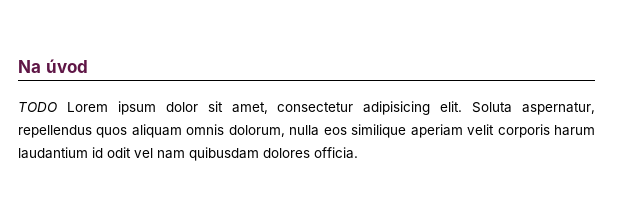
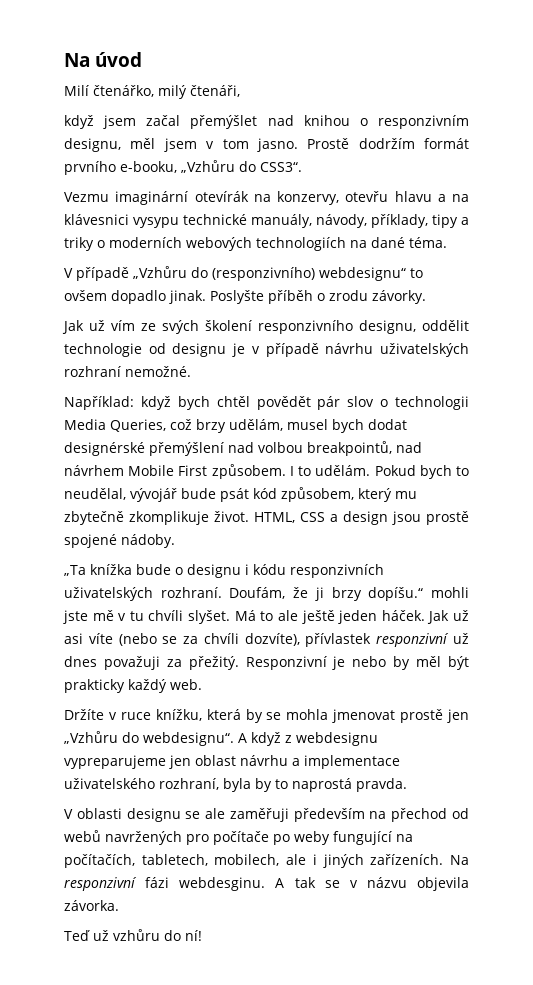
[18,101,595,115] [18,124,595,138] [18,147,358,161] TODO Lorem ipsum dolor sit amet, consectetur adipisicing elit. Soluta aspernatur, repellendus quos aliquam omnis dolorum, nulla eos similique aperiam velit corporis harum laudantium id odit vel nam quibusdam dolores officia. -> [64,85,240,99] [64,115,469,129] [64,138,469,152] [64,160,302,175] [64,191,469,205] [64,214,469,228] [64,237,447,251] [64,266,423,281] [64,290,426,304] [62,320,469,334] [64,343,469,357] [64,366,191,377] [64,396,469,410] [64,419,407,433] [64,441,422,456] [64,464,470,479] [64,487,417,502] [64,511,469,525] [64,534,175,548] [64,564,384,578] [64,587,470,601] [63,610,470,624] [64,633,469,647] [64,656,470,670] [64,679,202,693] [64,709,469,723] [64,731,378,746] [64,755,400,769] [64,778,407,792] [64,808,469,822] [64,830,413,845] [64,854,470,868] [64,877,469,891] [64,900,119,911] [64,929,202,941] Milí čtenářko, milý čtenáři, // když jsem začal přemýšlet nad knihou o responzivním designu, měl jsem v tom jasno. Prostě dodržím formát prvního e-booku, „Vzhůru do CSS3“. // Vezmu imaginární otevírák na konzervy, otevřu hlavu a na klávesnici vysypu technické manuály, návody, příklady, tipy a triky o moderních webových technologiích na dané téma. // V případě „Vzhůru do (responzivního) webdesignu“ to ovšem dopadlo jinak. Poslyšte příběh o zrodu závorky. // Jak už vím ze svých školení responzivního designu, oddělit technologie od designu je v případě návrhu uživatelských rozhraní nemožné. // Například: když bych chtěl povědět pár slov o technologii Media Queries, což brzy udělám, musel bych dodat designérské přemýšlení nad volbou breakpointů, nad návrhem Mobile First způsobem. I to udělám. Pokud bych to neudělal, vývojář bude psát kód způsobem, který mu zbytečně zkomplikuje život. HTML, CSS a design jsou prostě spojené nádoby. // „Ta knížka bude o designu i kódu responzivních uživatelských rozhraní. Doufám, že ji brzy dopíšu.“ mohli jste mě v tu chvíli slyšet. Má to ale ještě jeden háček. Jak už asi víte (nebo se za chvíli dozvíte), přívlastek responzivní už dnes považuji za přežitý. Responzivní je nebo by měl být prakticky každý web. // Držíte v ruce knížku, která by se mohla jmenovat prostě jen „Vzhůru do webdesignu“. A když z webdesignu vypreparujeme jen oblast návrhu a implementace uživatelského rozhraní, byla by to naprostá pravda. // V oblasti designu se ale zaměřuji především na přechod od webů navržených pro počítače po weby fungující na počítačích, tabletech, mobilech, ale i jiných zařízeních. Na responzivní fázi webdesginu. A tak se v názvu objevila závorka. // Teď už vzhůru do ní!

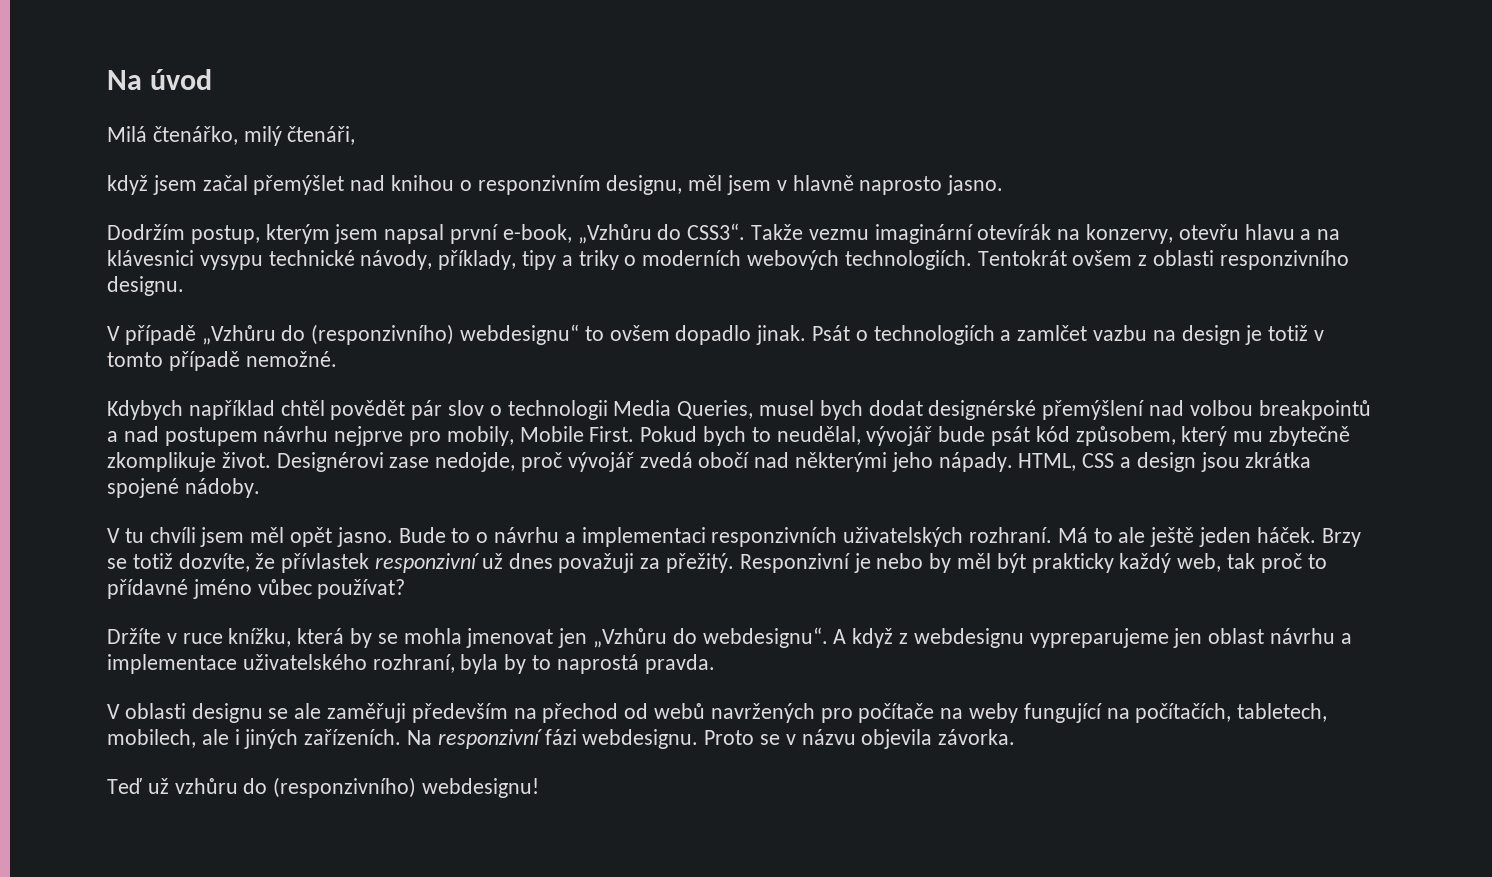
[64,85,89,96] Milí -> [107,126,147,142] Milá
[222,138,469,152] [64,161,177,175] tom jasno. Prostě dodržím formát prvního e-booku, -> [792,175,1004,195] [107,224,572,244] hlavně naprosto jasno. // Dodržím postup, kterým jsem napsal první e-book,
[64,192,109,202] // Vezmu -> [751,224,869,240] Takže vezmu
[251,214,312,228] manuály, -> (355, 258) none
[256,237,447,251] technologiích na dané téma. -> [844,250,1349,270] [107,276,184,296] technologiích. Tentokrát ovšem z oblasti responzivního designu.
[210,290,426,304] [62,320,469,334] [64,343,469,357] [64,366,191,377] [64,396,210,410] Poslyšte příběh o zrodu závorky. // Jak už vím ze svých školení responzivního designu, oddělit technologie od designu je v případě návrhu uživatelských rozhraní nemožné. // Například: když bych -> [812,325,1325,345] [107,351,337,371] [107,400,275,420] Psát o technologiích a zamlčet vazbu na design je totiž v tomto případě nemožné. // Kdybych například
[170,419,283,433] což brzy udělám, -> (754, 409) none
[307,441,422,456] [64,464,371,479] breakpointů, nad návrhem Mobile First způsobem. I to udělám. -> [1258,400,1371,420] [107,426,635,446] breakpointů a nad postupem návrhu nejprve pro mobily, Mobile First.
(249, 516) none -> [276,452,1013,472] Designérovi zase nedojde, proč vývojář zvedá obočí nad některými jeho nápady.
[426,511,469,525] prostě -> [1245,452,1312,468] zkrátka
[64,564,384,578] [64,587,470,601] [63,610,231,624] „Ta knížka bude o designu i kódu responzivních uživatelských rozhraní. Doufám, že ji brzy dopíšu.“ mohli jste mě v tu chvíli slyšet. -> [107,527,1053,547] V tu chvíli jsem měl opět jasno. Bude to o návrhu a implementaci responzivních uživatelských rozhraní.
[427,610,470,624] [64,633,300,646] Jak už asi víte (nebo se za chvíli dozvíte), -> [1321,528,1361,547] [107,553,276,572] Brzy se totiž dozvíte, že
[170,679,202,690] web. -> [1177,553,1327,573] [107,579,406,599] web, tak proč to přídavné jméno vůbec používat?
[400,709,444,723] prostě -> (554, 638) none
[273,834,290,845] po -> [940,708,964,719] na
[179,877,316,891] webdesginu. A tak -> [582,729,755,749] webdesignu. Proto
[184,930,202,941] ní! -> [273,777,540,798] (responzivního) webdesignu!

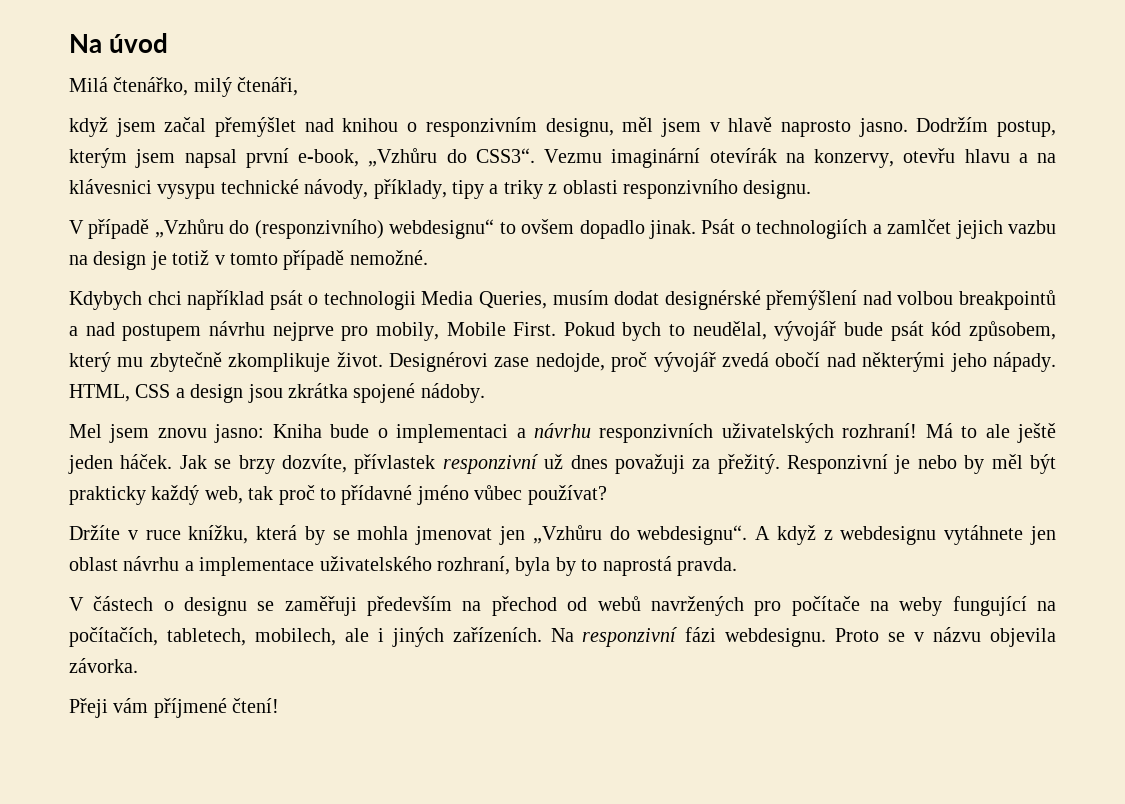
[792,175,854,191] hlavně -> [728,117,773,132] hlavě
(1004, 185) // -> (908, 127) none
[751,224,869,240] Takže vezmu -> [544,149,602,163] Vezmu
[624,250,1133,270] o moderních webových technologiích. Tentokrát ovšem -> (543, 189) none
(1088, 333) none -> [955,220,1003,239] jejich
[188,400,485,420] například chtěl povědět pár slov -> [147,290,303,310] chci například psát
[759,400,863,420] musel bych -> [552,290,609,305] musím
[107,527,706,547] V tu chvíli jsem měl opět jasno. Bude to o návrhu a implementaci -> [69,423,591,443] Mel jsem znovu jasno: Kniha bude o implementaci a návrhu
[969,527,1053,543] rozhraní. -> [842,423,918,438] rozhraní!
[1321,528,1361,547] [107,553,276,572] Brzy se totiž dozvíte, že -> [179,454,347,474] Jak se brzy dozvíte,
[1029,628,1169,648] vypreparujeme -> [944,525,1024,545] vytáhnete
[124,703,186,719] oblasti -> [93,596,174,611] částech o
[294,703,322,719] ale -> (275, 606) none
[107,777,540,798] Teď už vzhůru do (responzivního) webdesignu! -> [69,698,280,718] Přeji vám příjmené čtení!

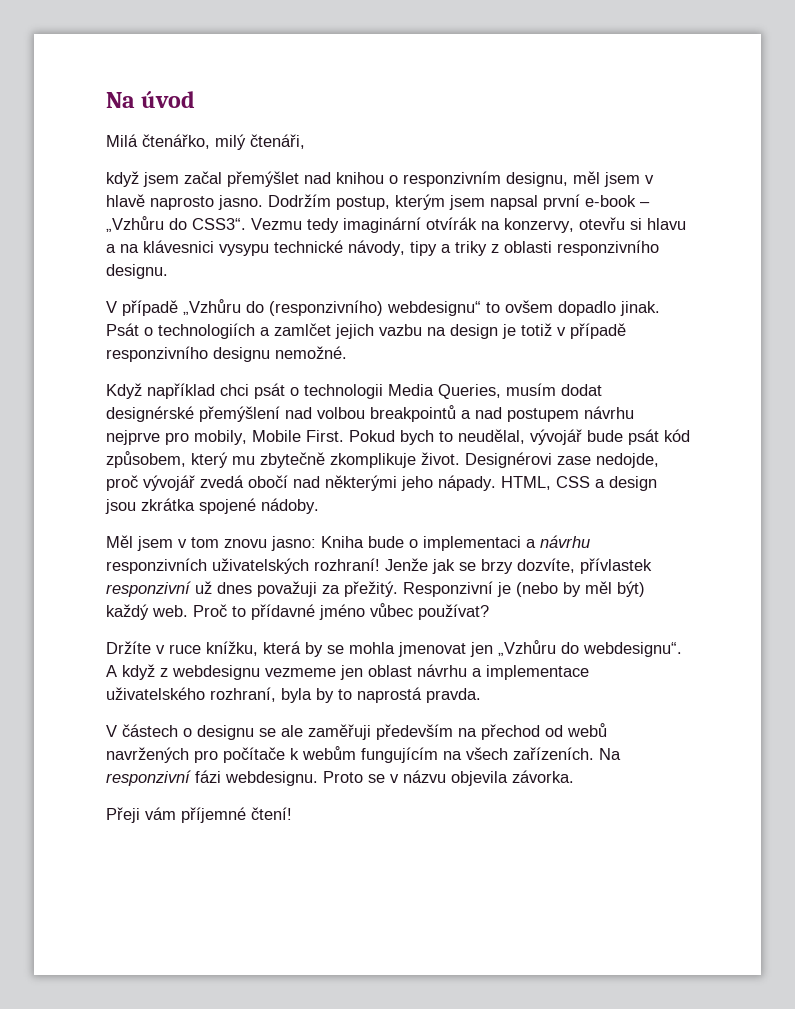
[298,149,359,167] e-book, -> [585,195,650,207] e-book –
[611,148,777,168] imaginární otevírák -> [307,217,477,233] tedy imaginární otvírák
(956, 155) none -> [630,218,642,230] si
[373,179,447,199] příklady, -> (405, 248) none
[230,250,428,270] [69,290,265,310] tomto případě nemožné. // Kdybych chci například -> [570,323,626,339] [106,346,347,362] [106,383,249,399] případě responzivního designu nemožné. // Když například chci
[69,424,150,443] Mel jsem -> [106,535,219,551] Měl jsem v tom
[925,423,1056,443] [68,454,207,474] Má to ale ještě jeden háček. Jak -> [385,558,455,574] Jenže jak
[917,455,957,469] nebo -> [516,582,558,597] (nebo
[1030,454,1057,474] [69,485,315,505] být prakticky každý web, tak proč -> [617,581,645,597] [106,604,227,620] být) každý web. Proč
[944,525,1024,545] vytáhnete -> [265,668,336,677] vezmeme
(275, 606) none -> [281,725,303,737] ale
[869,596,1057,616] [69,627,444,647] na weby fungující na počítačích, tabletech, mobilech, ale i jiných -> [290,746,508,763] k webům fungujícím na všech
[153,698,227,718] příjmené -> [181,807,246,823] příjemné

